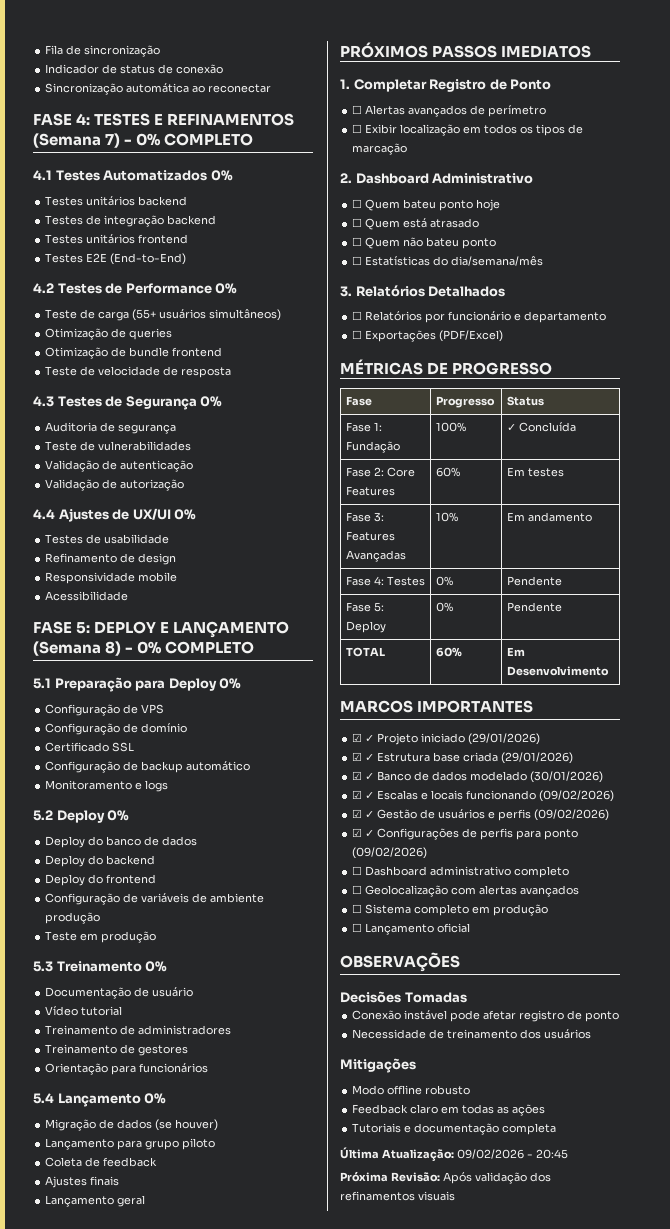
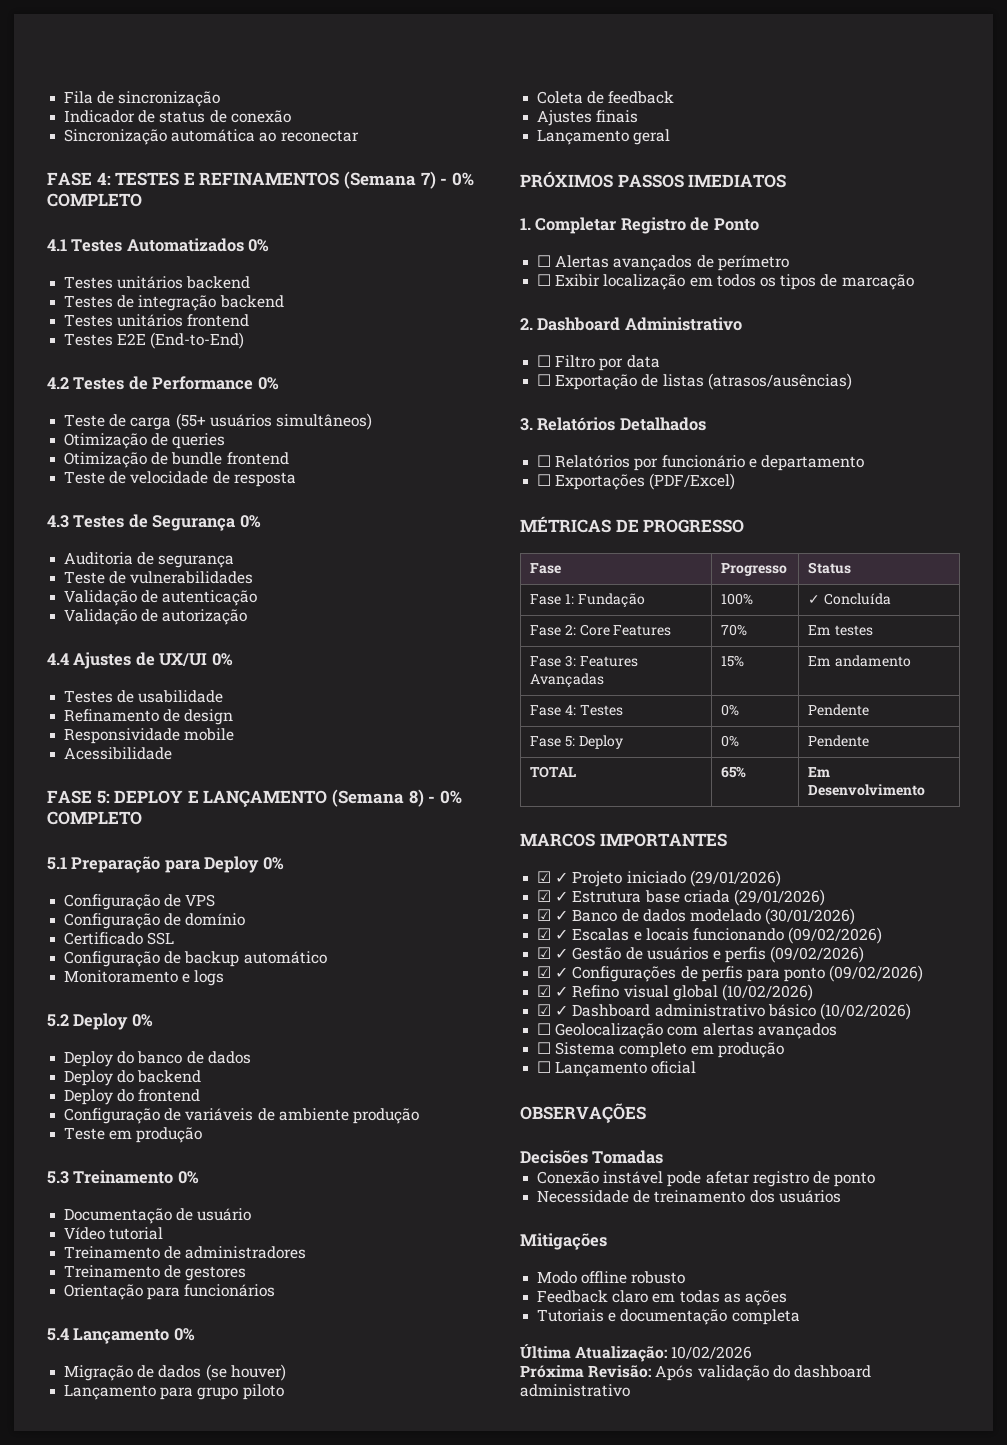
[365,199,501,211] [352,218,480,230] [352,237,497,249] [352,256,544,266] Quem bateu ponto hoje // ☐ Quem está atrasado // ☐ Quem não bateu ponto // ☐ Estatísticas do dia/semana/mês -> [555,355,660,371] [537,373,852,390] Filtro por data // ☐ Exportação de listas (atrasos/ausências)
[435,467,460,477] 60% -> [721,624,748,636] 70%
[435,512,458,522] 10% -> [721,655,745,667] 15%
[435,647,462,657] 60% -> [721,766,747,778] 65%
[352,866,570,878] ☐ Dashboard administrativo completo -> [537,984,813,1001] [537,1003,911,1020] ☑ ✓ Refino visual global (10/02/2026) // ☑ ✓ Dashboard administrativo básico (10/02/2026)
[457,1149,568,1159] 09/02/2026 - 20:45 -> [671,1346,753,1359] 10/02/2026
[530,1172,551,1182] [340,1191,455,1201] dos refinamentos visuais -> [772,1365,871,1378] [520,1384,630,1397] do dashboard administrativo

